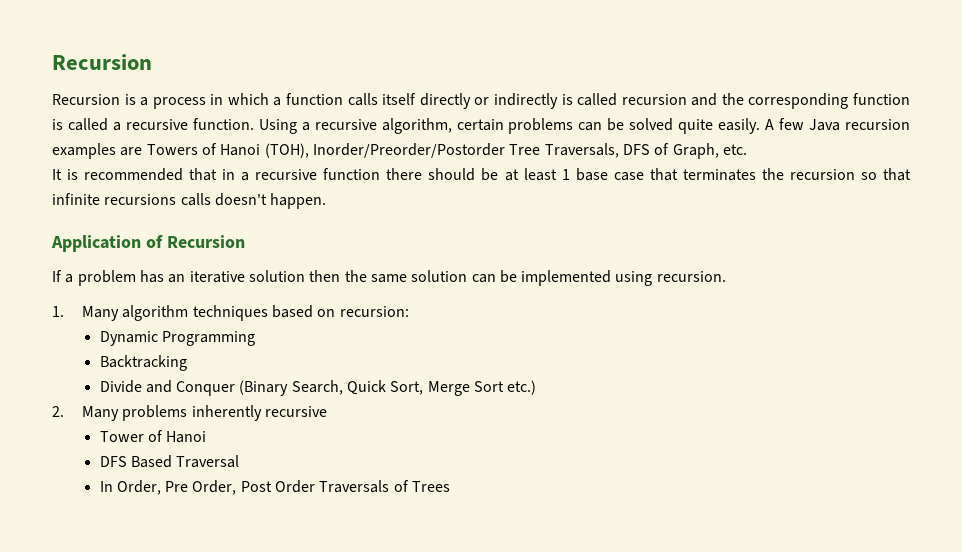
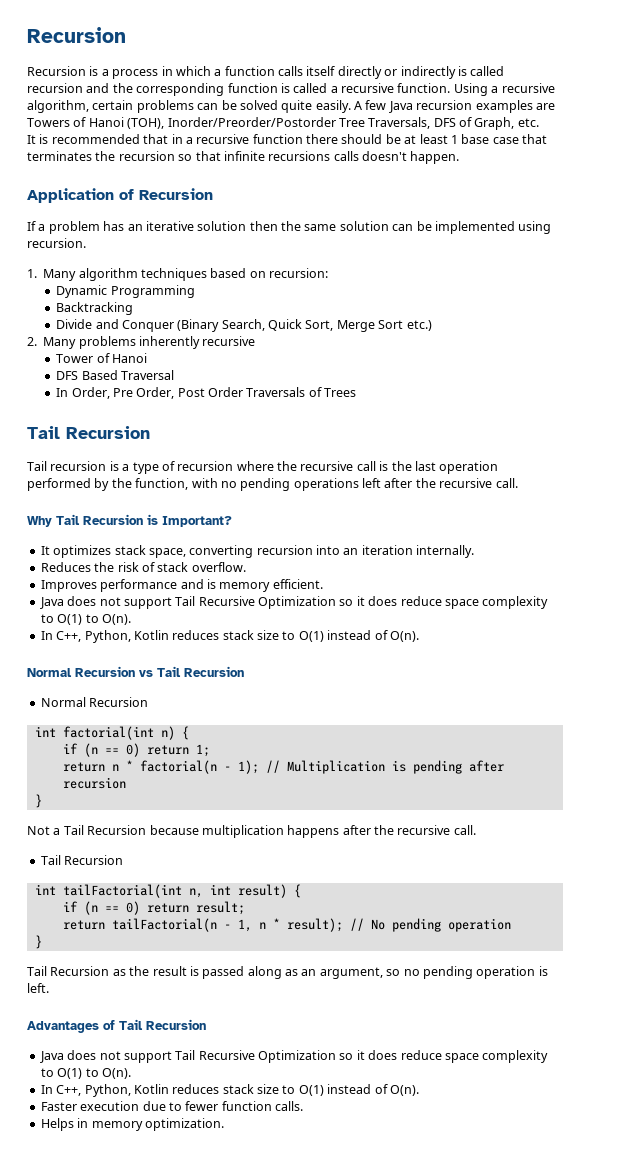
(451, 486) none -> [27,426,150,439] [27,461,499,474] [27,478,518,491] [27,514,232,527] [40,545,475,558] [40,562,246,572] [40,579,323,592] [39,596,549,609] [40,614,131,625] [40,630,419,643] [27,666,244,677] [40,697,149,707] [34,726,189,740] [62,743,210,757] [62,760,504,774] [62,777,126,789] [34,794,42,808] [27,825,476,838] [40,855,124,865] [34,884,301,898] [62,901,245,915] [62,918,511,932] [34,935,42,949] [27,966,548,979] [27,983,49,993] [27,1019,206,1033] [39,1050,549,1063] [40,1068,131,1079] [40,1084,419,1097] [40,1101,303,1111] [40,1118,224,1131] // Tail Recursion // Tail recursion is a type of recursion where the recursive call is the last operation performed by the function, with no pending operations left after the recursive call. // Why Tail Recursion is Important? // It optimizes stack space, converting recursion into an iteration internally. // Reduces the risk of stack overflow. // Improves performance and is memory efficient. // Java does not support Tail Recursive Optimization so it does reduce space complexity to O(1) to O(n). // In C++, Python, Kotlin reduces stack size to O(1) instead of O(n). // Normal Recursion vs Tail Recursion // Normal Recursion // int factorial(int n) { // if (n == 0) return 1; // return n * factorial(n - 1); // Multiplication is pending after recursion // } // Not a Tail Recursion because multiplication happens after the recursive call. // Tail Recursion // int tailFactorial(int n, int result) { // if (n == 0) return result; // return tailFactorial(n - 1, n * result); // No pending operation // } // Tail Recursion as the result is passed along as an argument, so no pending operation is left. // Advantages of Tail Recursion // Java does not support Tail Recursive Optimization so it does reduce space complexity to O(1) to O(n). // In C++, Python, Kotlin reduces stack size to O(1) instead of O(n). // Faster execution due to fewer function calls. // Helps in memory optimization.

